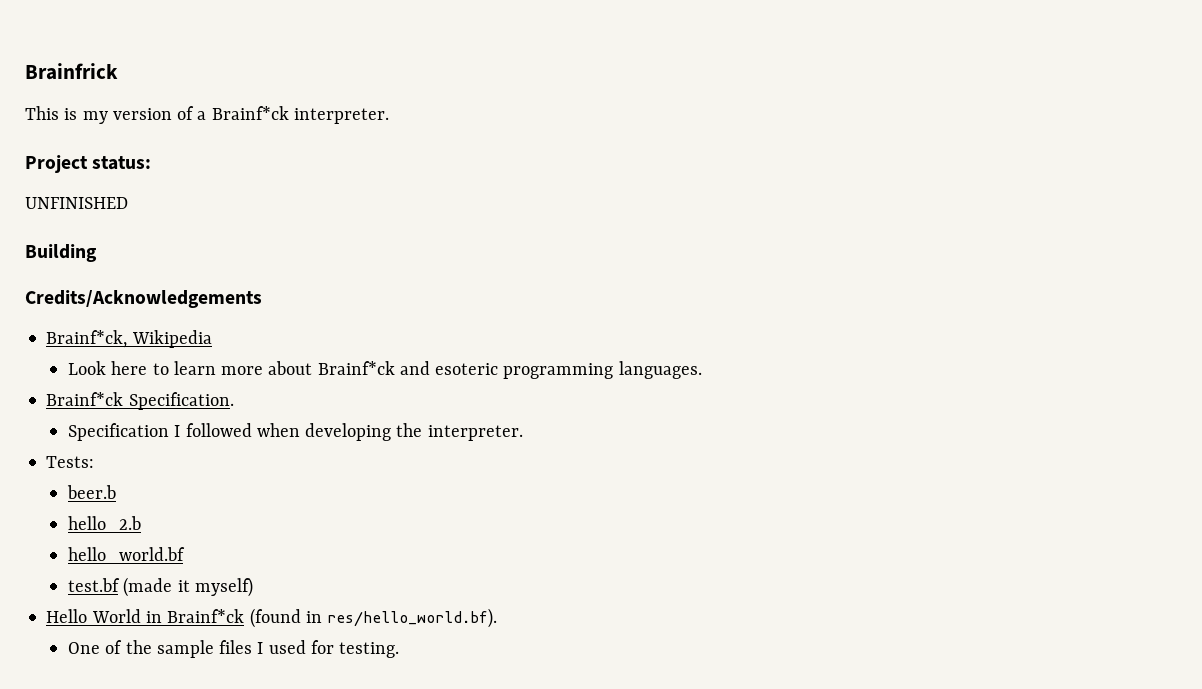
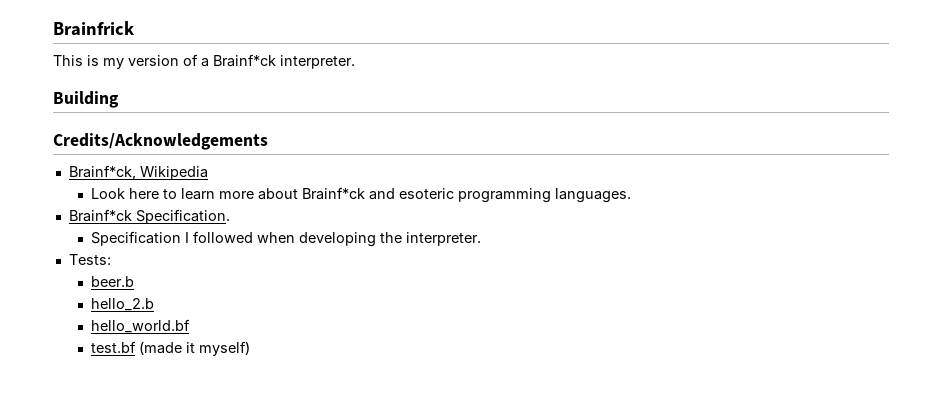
[25,155,152,173] [25,197,128,209] // Project status: // UNFINISHED -> (355, 62) none
[46,608,498,628] [67,640,400,658] // Hello World in Brainf*ck (found in res/hello_world.bf). // One of the sample files I used for testing. -> (250, 348) none

